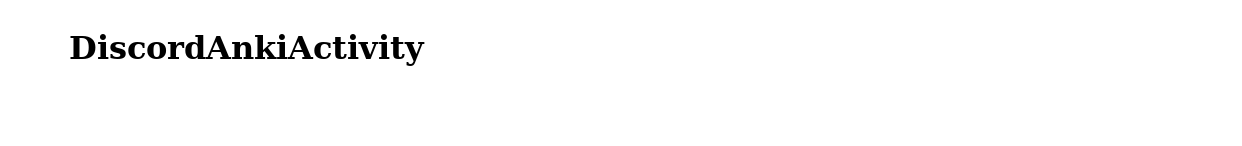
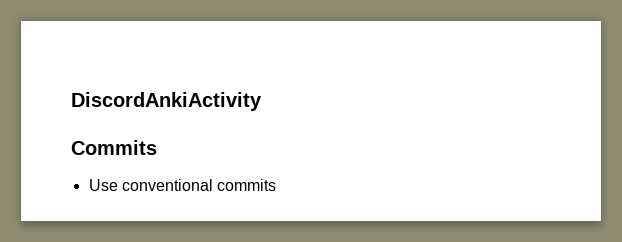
(425, 50) none -> [71,140,157,155] [88,179,277,191] // Commits // Use conventional commits

